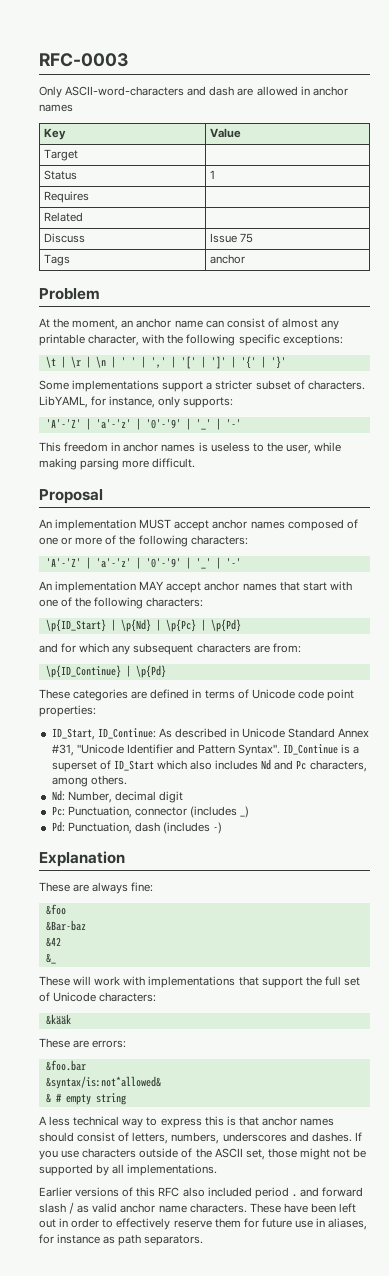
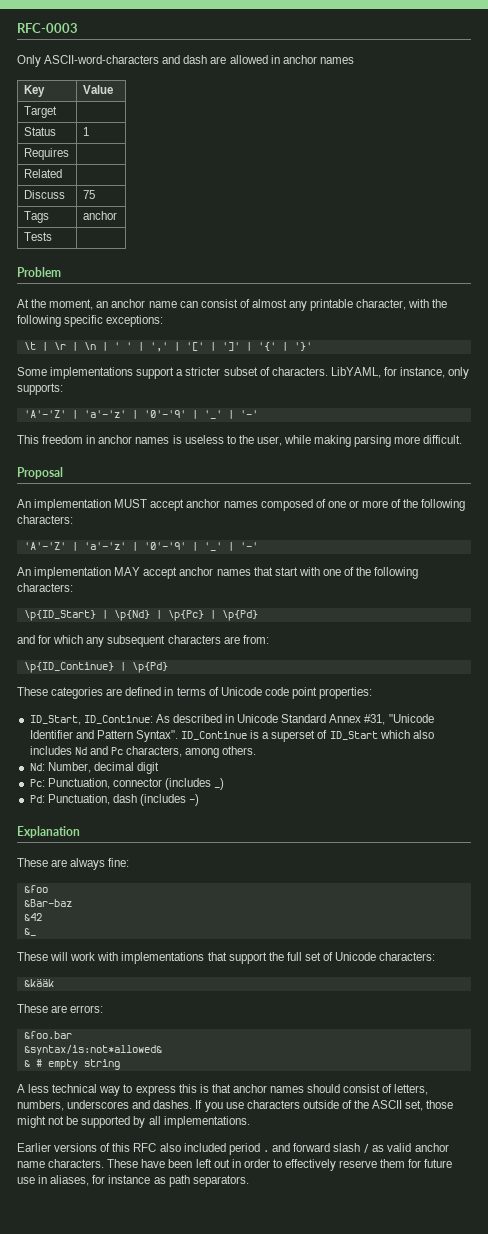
[209,233,237,243] Issue -> (65, 194) none
(245, 259) none -> [23,232,52,241] // Tests |

